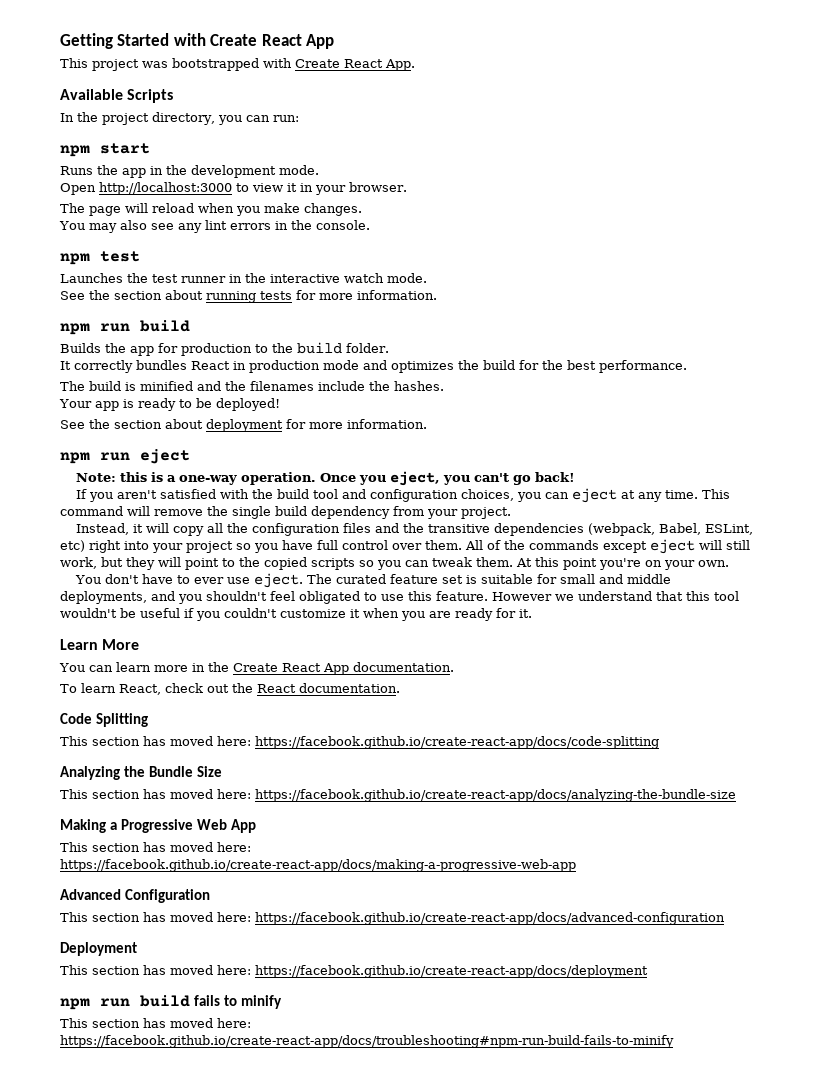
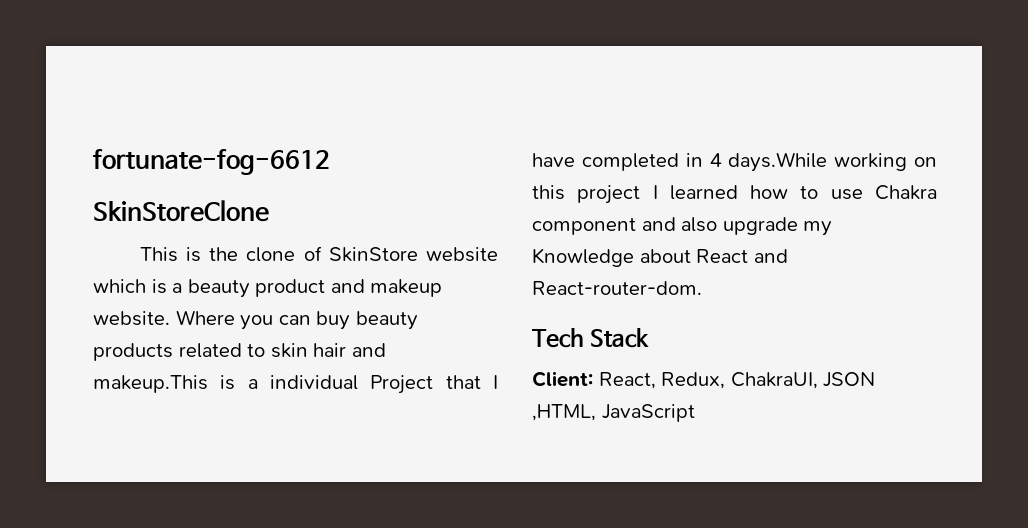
[60,33,335,49] [60,58,415,71] [60,89,174,103] [60,112,299,125] [60,143,150,157] [60,165,319,178] [60,182,407,195] [60,203,362,216] [59,220,370,233] [60,251,140,265] [60,273,427,283] [60,290,437,303] [60,320,190,335] [60,342,389,356] [60,360,687,373] [60,381,444,391] [59,398,280,411] [60,419,427,432] [60,449,190,464] [76,471,576,486] [76,488,731,503] [60,506,511,519] [76,523,754,536] [60,539,750,554] [60,557,729,570] [75,573,672,588] [60,591,739,604] [60,608,532,621] [60,639,140,650] [59,662,454,675] [60,683,400,695] [60,713,148,727] [60,736,659,749] [60,766,222,780] [60,789,736,802] [60,819,256,833] [60,842,251,852] [60,859,576,872] [60,889,210,903] [60,912,725,925] [60,942,137,956] [60,965,648,978] [60,995,282,1010] [60,1018,251,1028] [60,1035,674,1048] Getting Started with Create React App // This project was bootstrapped with Create React App. // Available Scripts // In the project directory, you can run: // npm start // Runs the app in the development mode. // Open http://localhost:3000 to view it in your browser. // The page will reload when you make changes. // You may also see any lint errors in the console. // npm test // Launches the test runner in the interactive watch mode. // See the section about running tests for more information. // npm run build // Builds the app for production to the build folder. // It correctly bundles React in production mode and optimizes the build for the best performance. // The build is minified and the filenames include the hashes. // Your app is ready to be deployed! // See the section about deployment for more information. // npm run eject // Note: this is a one-way operation. Once you eject, you can't go back! // If you aren't satisfied with the build tool and configuration choices, you can eject at any time. This command will remove the single build dependency from your project. // Instead, it will copy all the configuration files and the transitive dependencies (webpack, Babel, ESLint, etc) right into your project so you have full control over them. All of the commands except eject will still work, but they will point to the copied scripts so you can tweak them. At this point you're on your own. // You don't have to ever use eject. The curated feature set is suitable for small and middle deployments, and you shouldn't feel obligated to use this feature. However we understand that this tool wouldn't be useful if you couldn't customize it when you are ready for it. // Learn More // You can learn more in the Create React App documentation. // To learn React, check out the React documentation. // Code Splitting // This section has moved here: https://facebook.github.io/create-react-app/docs/code-splitting // Analyzing the Bundle Size // This section has moved here: https://facebook.github.io/create-react-app/docs/analyzing-the-bundle-size // Making a Progressive Web App // This section has moved here: https://facebook.github.io/create-react-app/docs/making-a-progressive-web-app // Advanced Configuration // This section has moved here: https://facebook.github.io/create-react-app/docs/advanced-configuration // Deployment // This section has moved here: https://facebook.github.io/create-react-app/docs/deployment // npm run build fails to minify // This section has moved here: https://facebook.github.io/create-react-app/docs/troubleshooting#npm-run-build-fails-to-minify -> [93,149,330,175] [93,200,269,222] [139,246,498,262] [93,279,443,298] [93,310,418,330] [93,343,386,361] [93,375,498,394] [532,152,937,172] [532,185,937,204] [532,217,833,236] [532,248,788,267] [532,281,702,295] [532,328,650,348] [532,371,876,389] [532,404,695,422] fortunate-fog-6612 // SkinStoreClone // This is the clone of SkinStore website which is a beauty product and makeup website. Where you can buy beauty products related to skin hair and makeup.This is a individual Project that I have completed in 4 days.While working on this project I learned how to use Chakra component and also upgrade my Knowledge about React and React-router-dom. // Tech Stack // Client: React, Redux, ChakraUI, JSON ,HTML, JavaScript

